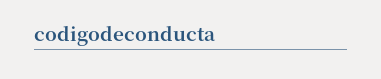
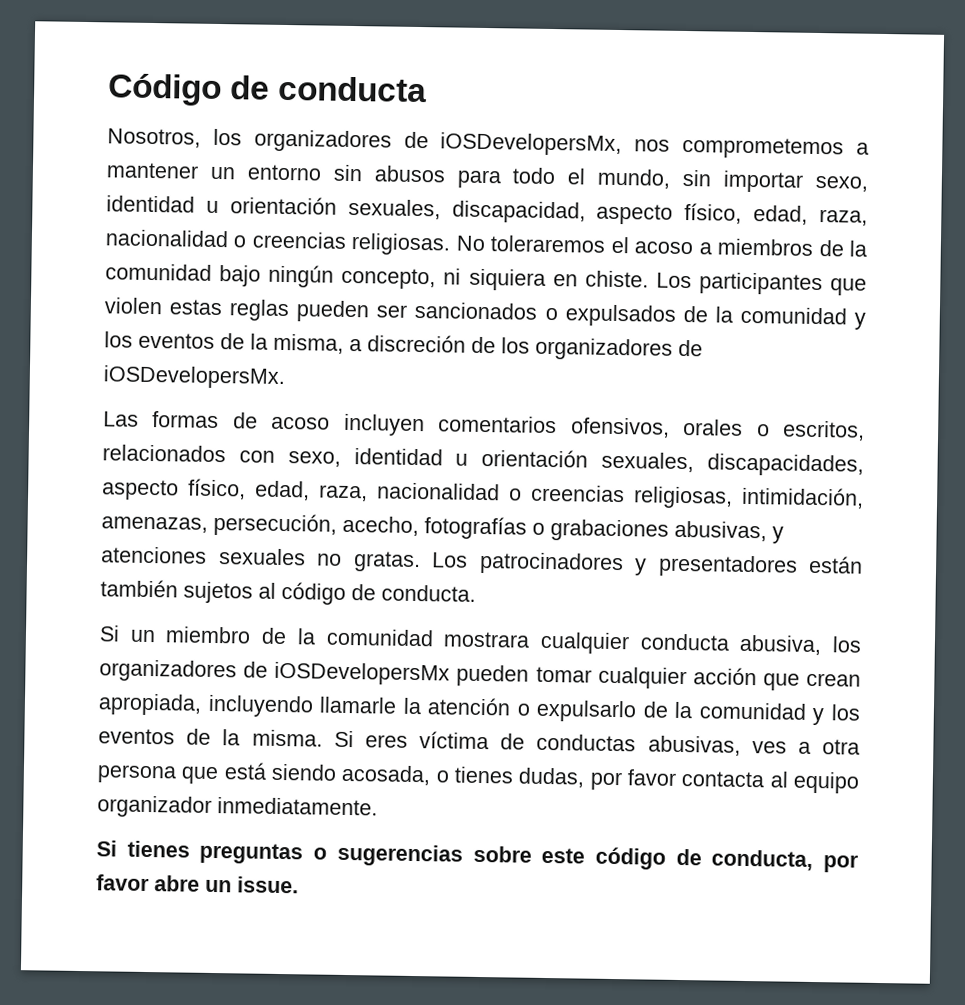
[34,25,216,46] codigodeconducta -> [107,73,428,107] [107,128,869,160] [106,162,868,193] [106,195,868,226] [105,229,868,257] [105,263,868,296] [104,297,866,330] [104,331,703,361] [103,365,285,390] [103,411,866,441] [102,444,864,477] [102,478,864,509] [101,512,784,544] [101,546,863,578] [100,579,476,605] [99,625,863,656] [99,659,861,691] [98,693,861,726] [98,728,860,756] [97,762,860,794] [97,795,378,818] [96,840,859,873] [96,874,299,894] Código de conducta // Nosotros, los organizadores de iOSDevelopersMx, nos comprometemos a mantener un entorno sin abusos para todo el mundo, sin importar sexo, identidad u orientación sexuales, discapacidad, aspecto físico, edad, raza, nacionalidad o creencias religiosas. No toleraremos el acoso a miembros de la comunidad bajo ningún concepto, ni siquiera en chiste. Los participantes que violen estas reglas pueden ser sancionados o expulsados de la comunidad y los eventos de la misma, a discreción de los organizadores de iOSDevelopersMx. // Las formas de acoso incluyen comentarios ofensivos, orales o escritos, relacionados con sexo, identidad u orientación sexuales, discapacidades, aspecto físico, edad, raza, nacionalidad o creencias religiosas, intimidación, amenazas, persecución, acecho, fotografías o grabaciones abusivas, y atenciones sexuales no gratas. Los patrocinadores y presentadores están también sujetos al código de conducta. // Si un miembro de la comunidad mostrara cualquier conducta abusiva, los organizadores de iOSDevelopersMx pueden tomar cualquier acción que crean apropiada, incluyendo llamarle la atención o expulsarlo de la comunidad y los eventos de la misma. Si eres víctima de conductas abusivas, ves a otra persona que está siendo acosada, o tienes dudas, por favor contacta al equipo organizador inmediatamente. // Si tienes preguntas o sugerencias sobre este código de conducta, por favor abre un issue.

